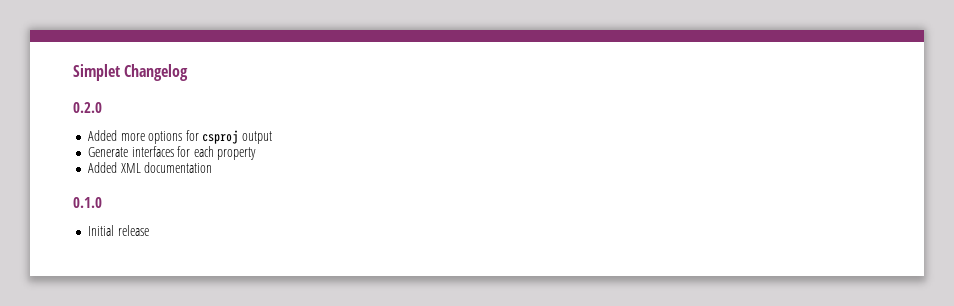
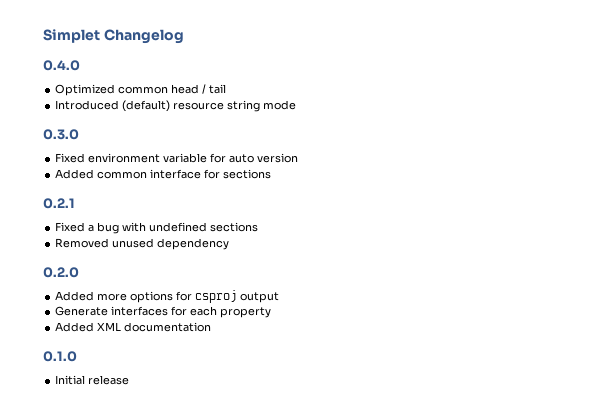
(189, 72) none -> [43,60,80,71] [55,84,227,96] [55,100,297,112] [43,129,79,140] [55,153,299,163] [55,169,272,179] [43,198,75,209] [55,222,259,234] [55,238,230,250] // 0.4.0 // Optimized common head / tail // Introduced (default) resource string mode // 0.3.0 // Fixed environment variable for auto version // Added common interface for sections // 0.2.1 // Fixed a bug with undefined sections // Removed unused dependency

